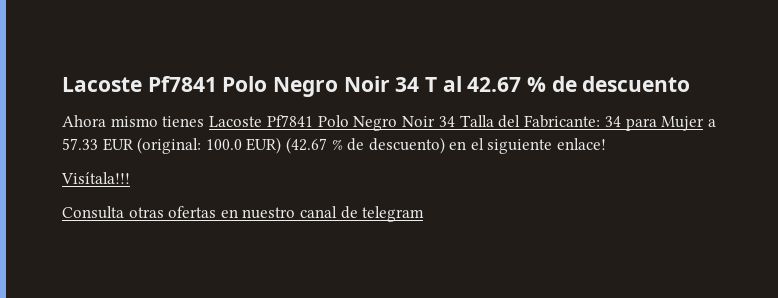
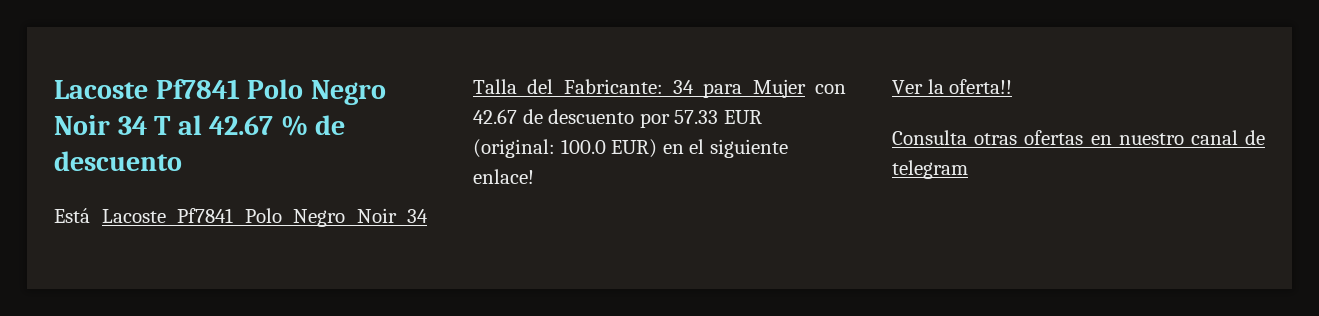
[62,115,205,127] Ahora mismo tienes -> [54,208,90,223] Está
[708,119,717,127] a -> [815,84,846,94] [473,109,670,128] con 42.67 de descuento por
[285,137,445,154] (42.67 % de descuento) -> (658, 148) none
[61,172,130,184] Visítala!!! -> [892,79,1013,94] Ver la oferta!!

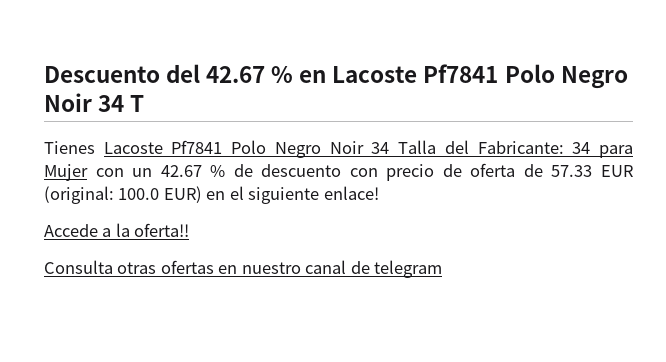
(54, 89) none -> [44,64,327,83] Descuento del 42.67 % en
[177,115,346,136] [54,151,182,171] [54,208,90,223] al 42.67 % de descuento // Está -> [44,141,95,154] // Tienes
[473,109,670,128] 42.67 de descuento por -> [132,163,543,181] un 42.67 % de descuento con precio de oferta de
[892,80,923,94] Ver -> [44,224,112,237] Accede a

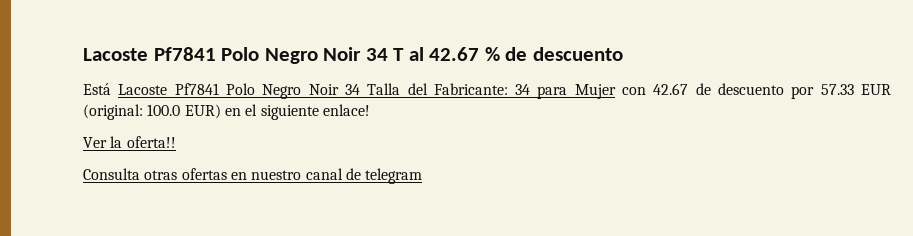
[44,64,327,83] Descuento del 42.67 % en -> (83, 54) none
[44,141,95,154] // Tienes -> [408,47,623,61] [83,83,111,95] al 42.67 % de descuento // Está
[132,163,543,181] un 42.67 % de descuento con precio de oferta de -> [653,83,815,99] 42.67 de descuento por
[44,224,112,237] Accede a -> [83,137,107,148] Ver

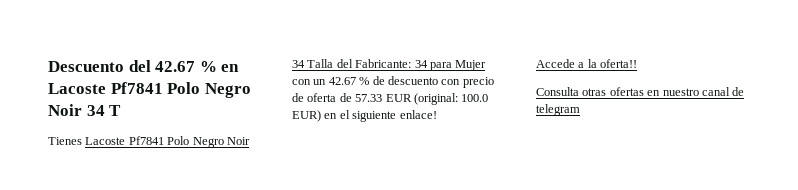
(83, 54) none -> [48,60,240,72] Descuento del 42.67 % en
[408,47,623,61] [83,83,111,95] al 42.67 % de descuento // Está -> [48,137,82,145] // Tienes
[653,83,815,99] 42.67 de descuento por -> [313,76,494,88] [292,93,352,102] un 42.67 % de descuento con precio de oferta de
[83,137,107,148] Ver -> [536,59,585,68] Accede a

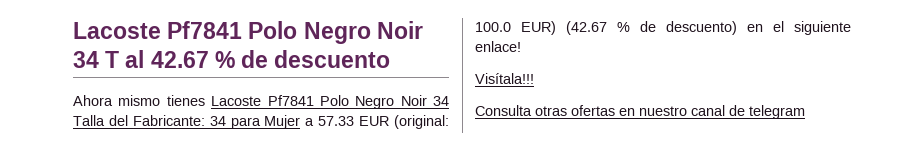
[48,60,240,72] Descuento del 42.67 % en -> (73, 30) none
[48,137,82,145] // Tienes -> [125,50,391,68] [73,95,205,106] al 42.67 % de descuento // Ahora mismo tienes
[292,76,494,88] [292,93,352,102] con un 42.67 % de descuento con precio de oferta de -> [305,118,315,126] a
(321, 116) none -> [566,21,737,35] (42.67 % de descuento)
[536,59,638,68] Accede a la oferta!! -> [475,73,534,84] Visítala!!!

